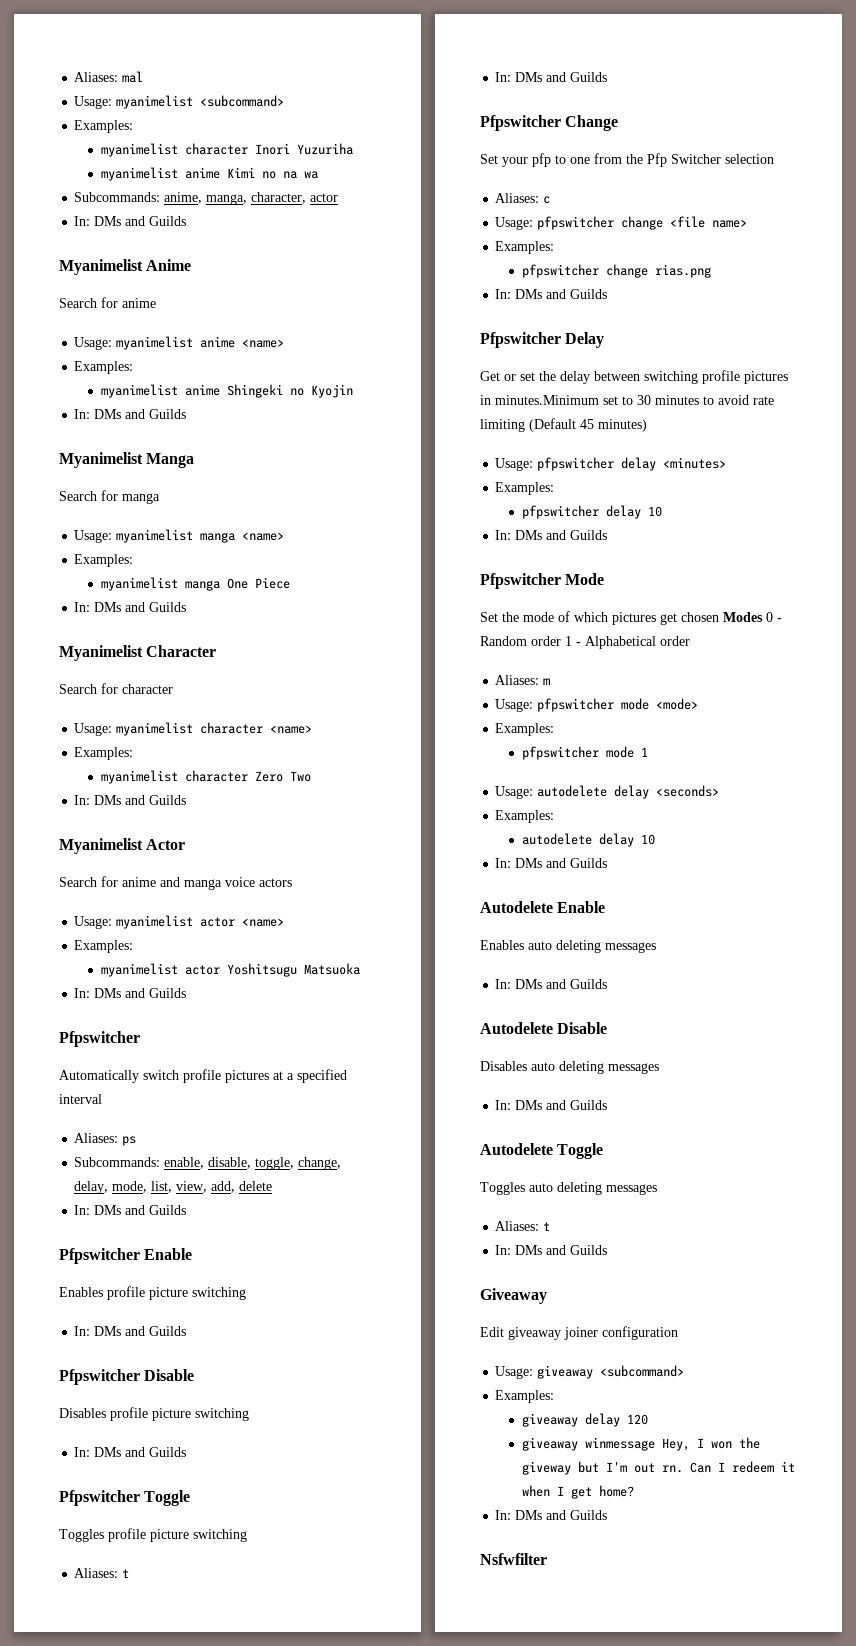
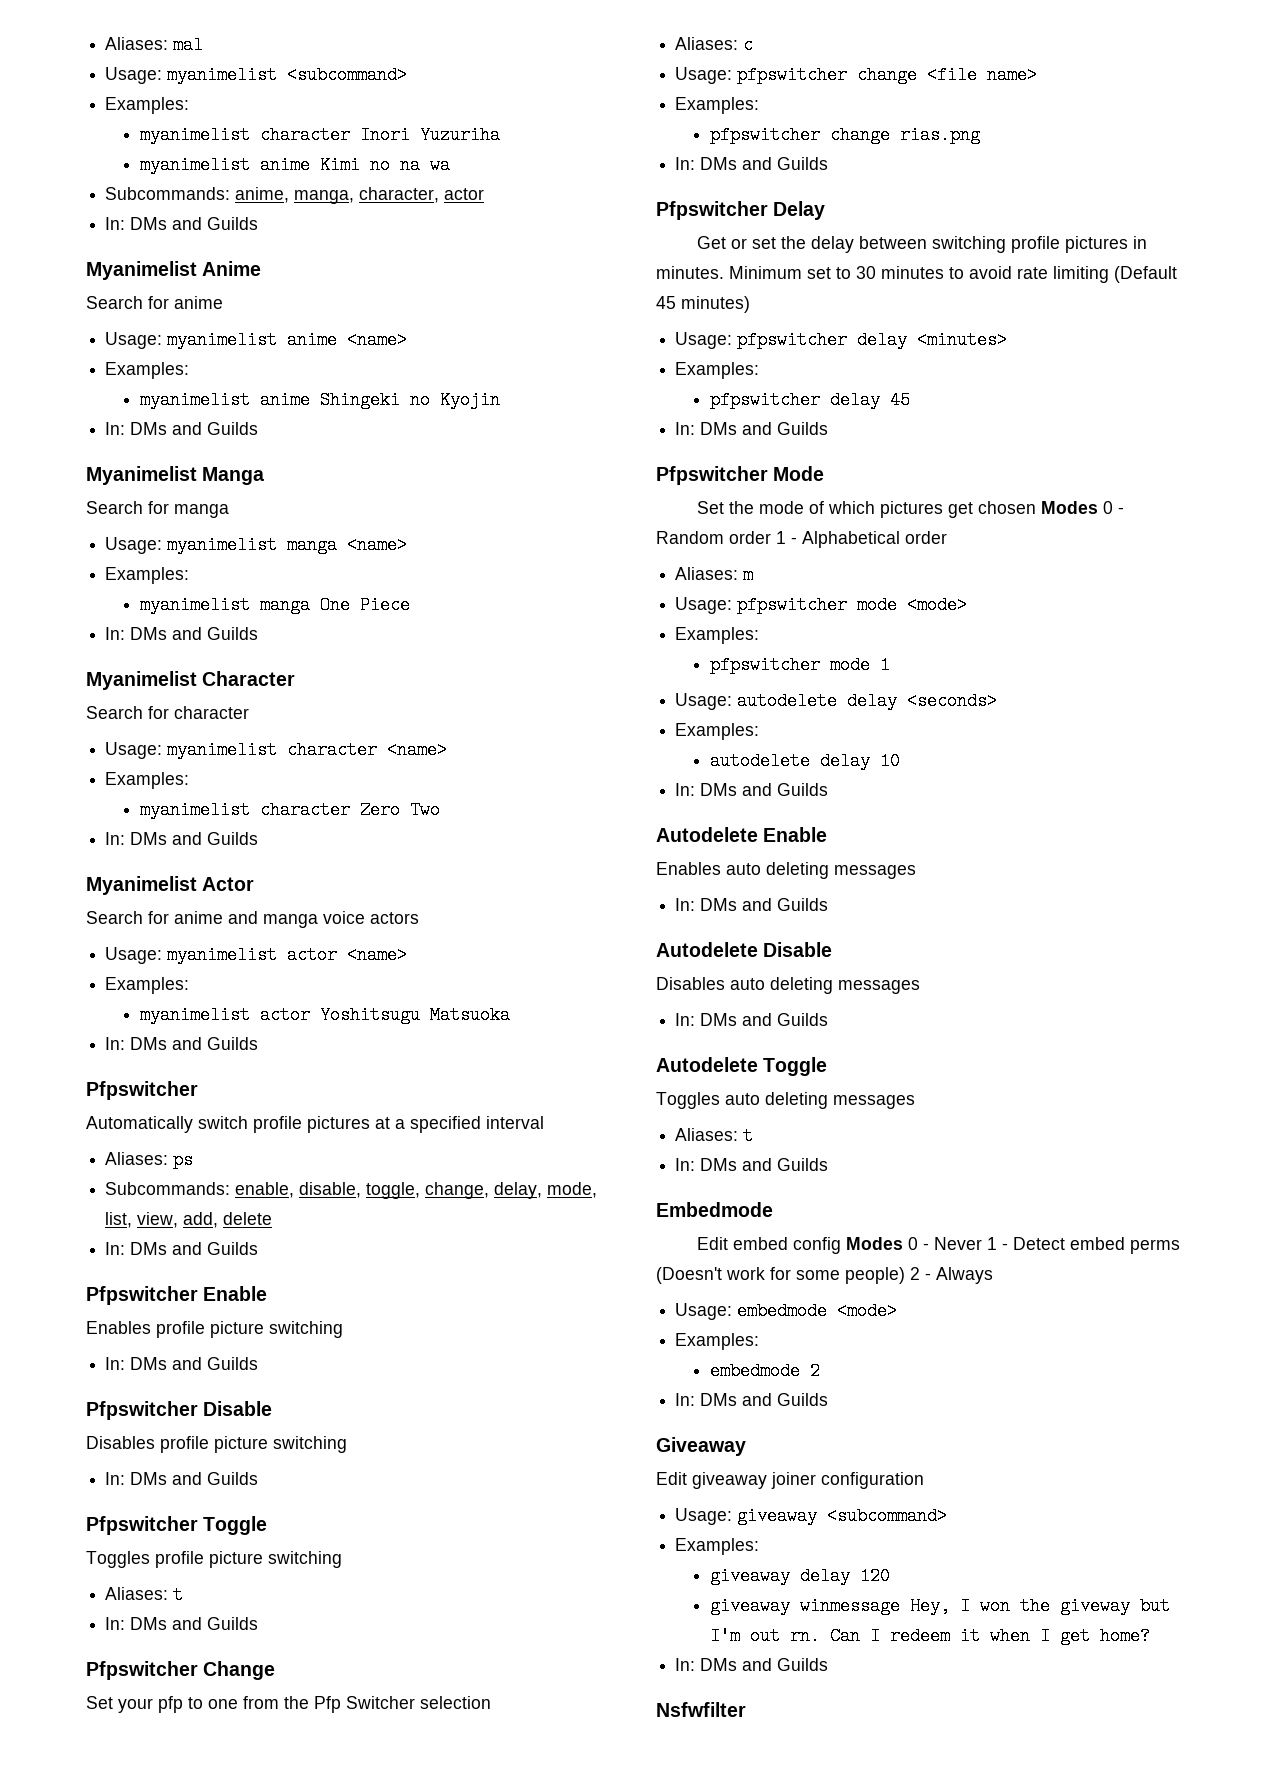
[495,395,599,405] minutes.Minimum -> [656,266,802,279] minutes. Minimum
[647,506,662,517] 10 -> [889,391,910,409] 45
(608, 1250) none -> [656,1202,773,1217] [697,1237,1181,1254] [656,1267,993,1284] [675,1302,898,1320] [675,1333,760,1350] [709,1362,820,1380] [675,1393,829,1406] // Embedmode // Edit embed config Modes 0 - Never 1 - Detect embed perms (Doesn't work for some people) 2 - Always // Usage: embedmode <mode> // Examples: // embedmode 2 // In: DMs and Guilds

